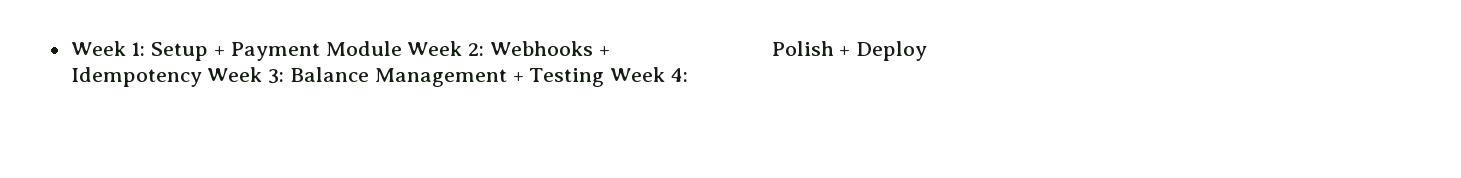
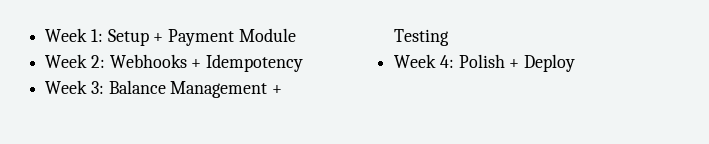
(402, 48) none -> (296, 35) //
(202, 77) none -> (304, 63) //
(605, 77) none -> (450, 37) //

